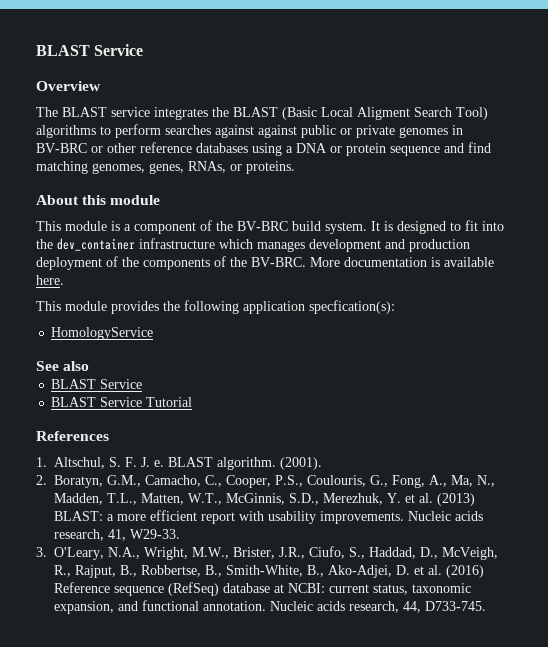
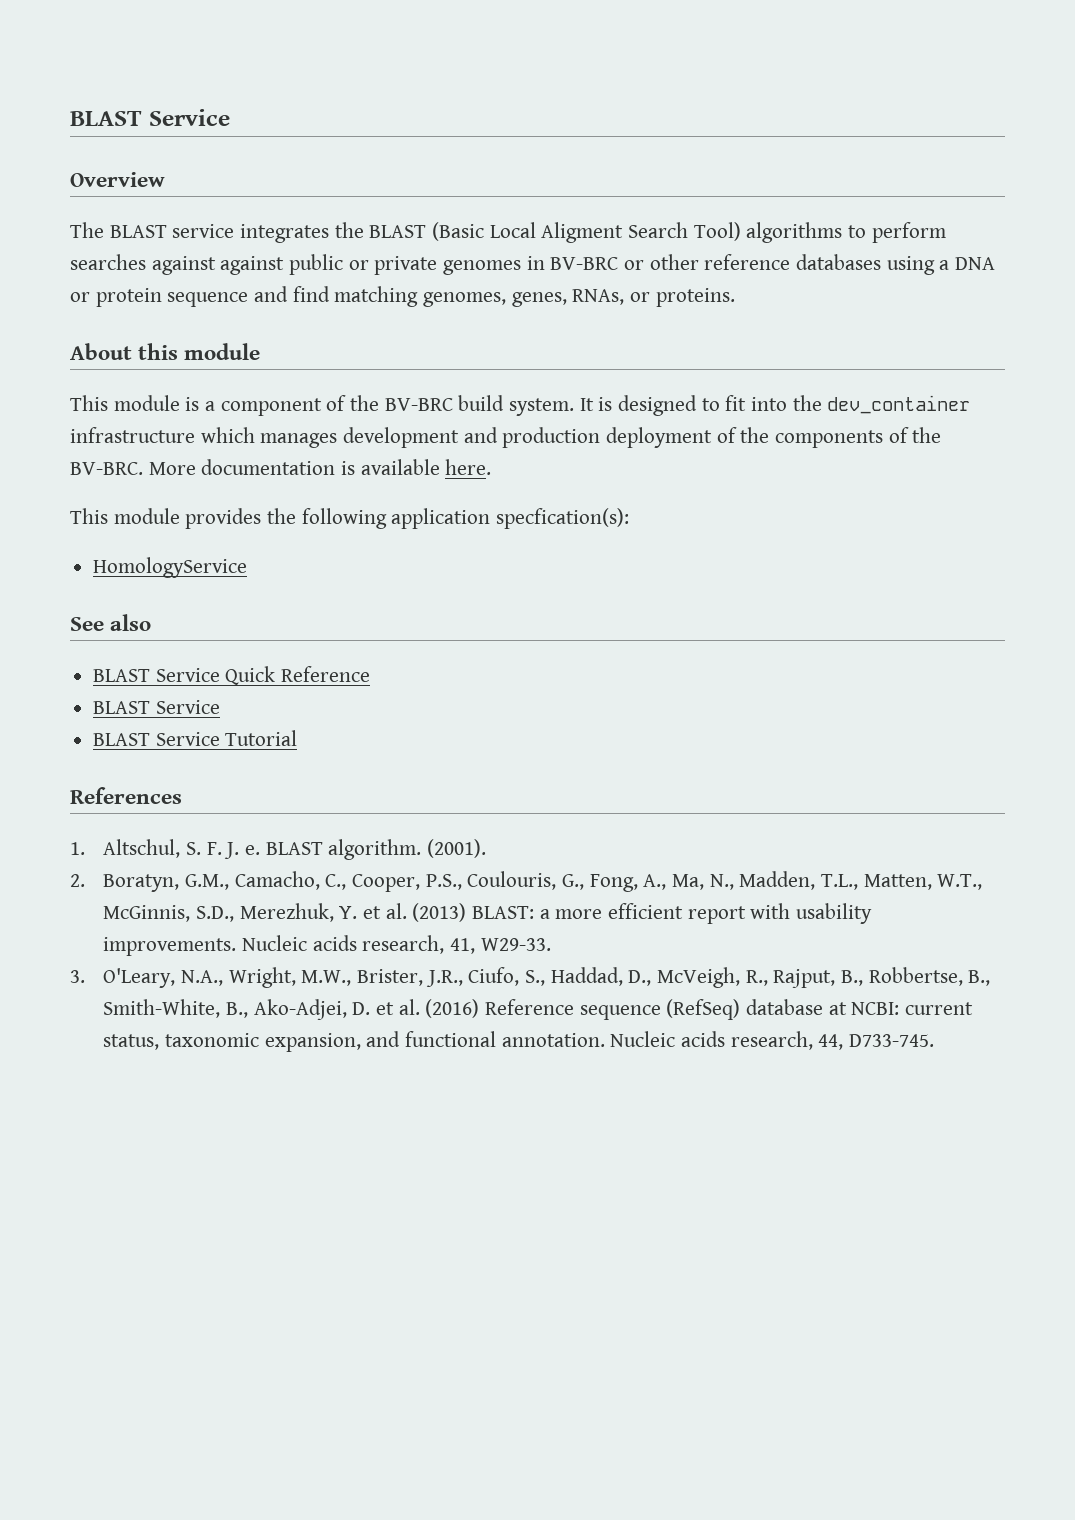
(90, 366) none -> [93,666,371,685] // BLAST Service Quick Reference

